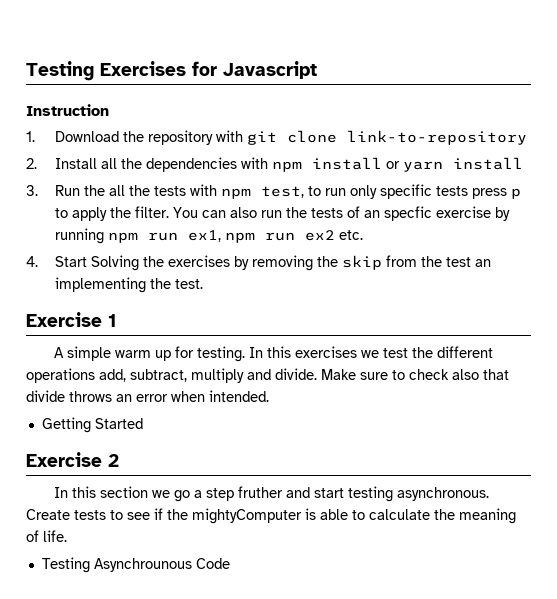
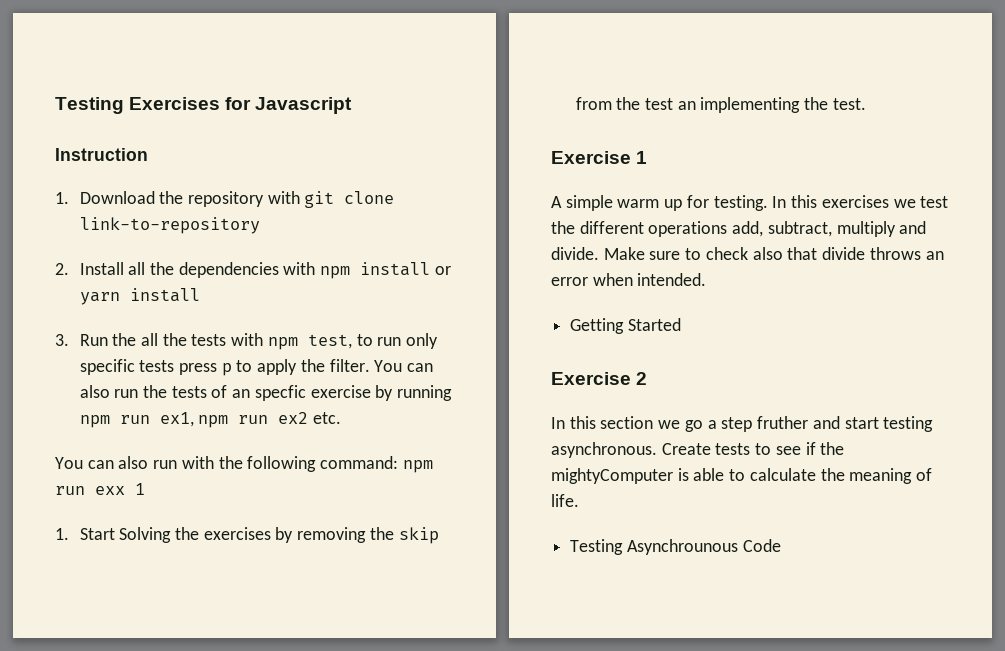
[26,256,38,267] 4. -> [55,456,433,473] [55,483,145,495] [55,528,69,540] You can also run with the following command: npm run exx 1 // 1.

